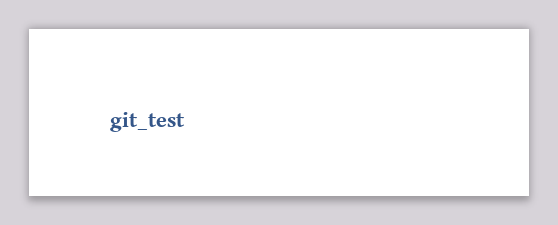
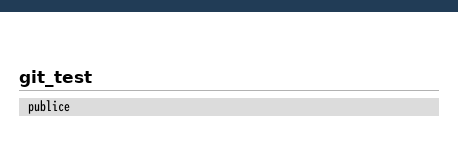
(185, 122) none -> [27,100,70,114] // publice

